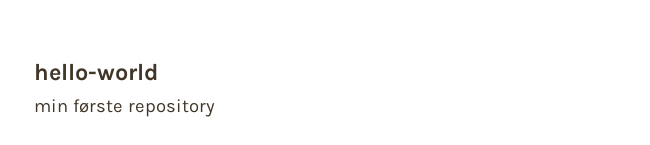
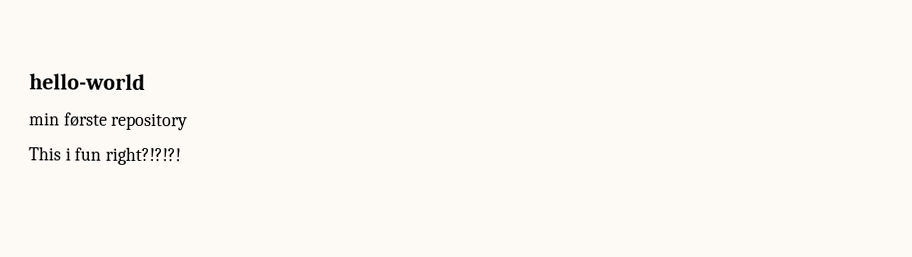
(215, 108) none -> [28,146,182,166] // This i fun right?!?!?!

